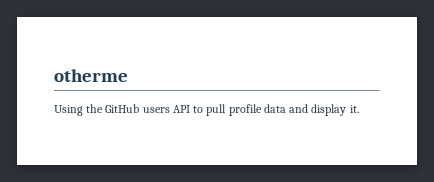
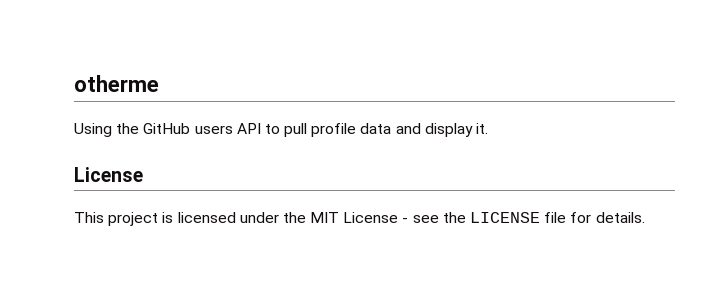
(359, 109) none -> [74,167,143,182] [74,212,645,226] // License // This project is licensed under the MIT License - see the LICENSE file for details.

